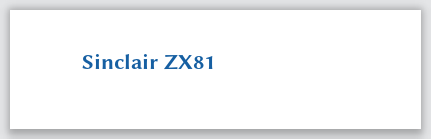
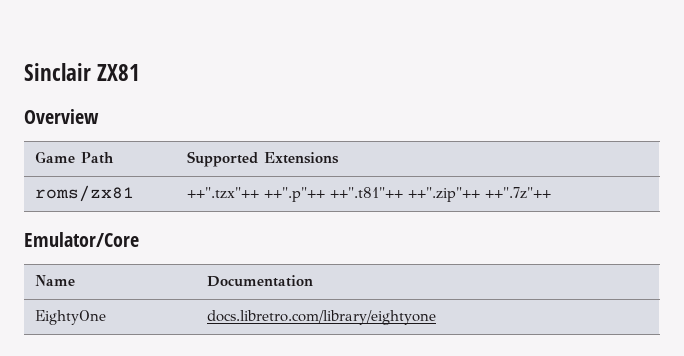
(215, 62) none -> [24,109,99,124] [35,151,115,164] [187,151,340,167] [35,185,135,202] [187,187,552,202] [24,232,139,247] [35,275,76,286] [207,275,314,287] [35,310,107,325] [207,310,437,325] // Overview // Game Path | Supported Extensions // roms/zx81 | ++".tzx"++ ++".p"++ ++".t81"++ ++".zip"++ ++".7z"++ // Emulator/Core // Name | Documentation // EightyOne | docs.libretro.com/library/eightyone

